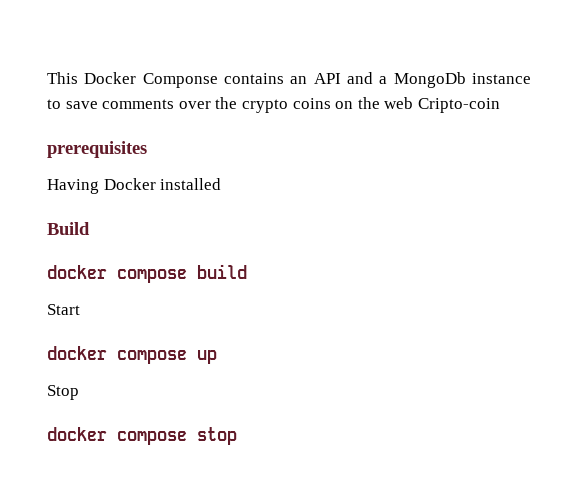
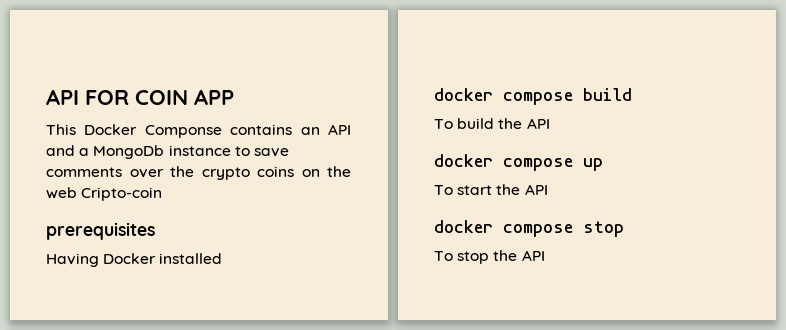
(47, 78) none -> [46,89,234,105] API FOR COIN APP //
[47,222,90,235] // Build -> (223, 258) none
[47,304,80,315] Start -> [434,118,550,129] To build the API
[47,385,79,400] Stop -> [434,184,548,195] To start the API
(237, 436) none -> [434,250,545,264] // To stop the API

